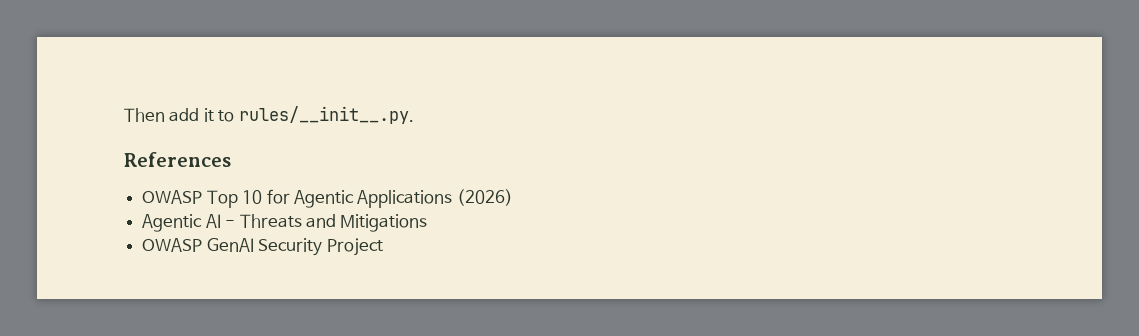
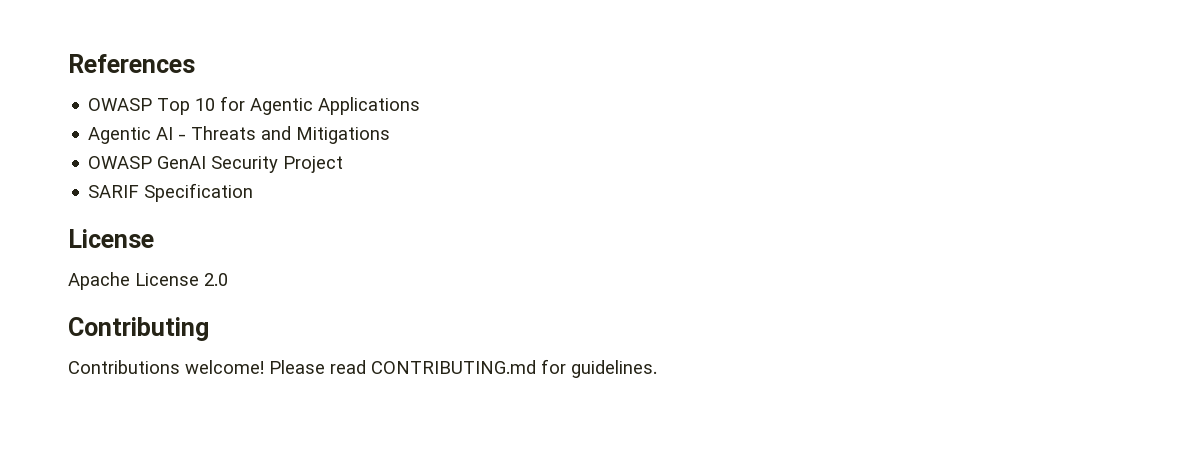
[124,106,414,124] Then add it to rules/__init__.py. // -> (68, 63) none
[456,189,513,206] (2026) -> (421, 106) none
(383, 247) none -> [88,183,254,202] [68,229,154,248] [68,272,228,290] [68,317,209,341] [68,359,657,378] // SARIF Specification // License // Apache License 2.0 // Contributing // Contributions welcome! Please read CONTRIBUTING.md for guidelines.

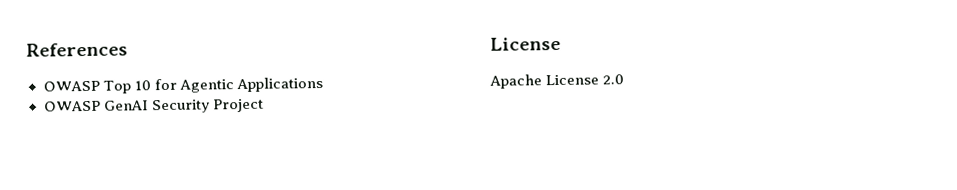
[88,126,391,144] // Agentic AI - Threats and Mitigations -> (323, 84) none
[88,183,254,202] // SARIF Specification -> (264, 105) none
[68,317,209,341] [68,359,657,378] // Contributing // Contributions welcome! Please read CONTRIBUTING.md for guidelines. -> (625, 79) none

